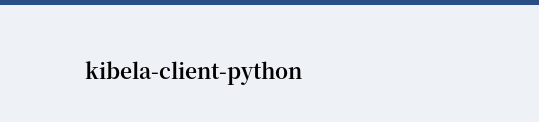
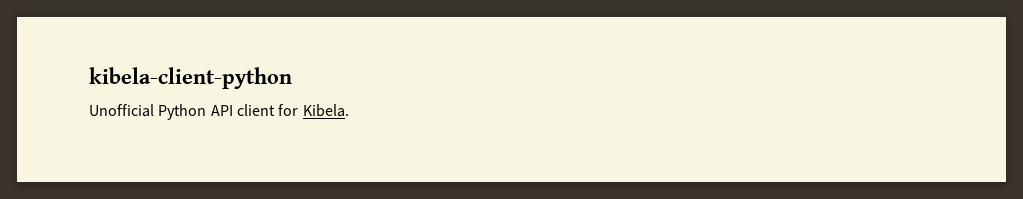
(302, 73) none -> [89,104,349,120] // Unofficial Python API client for Kibela.

